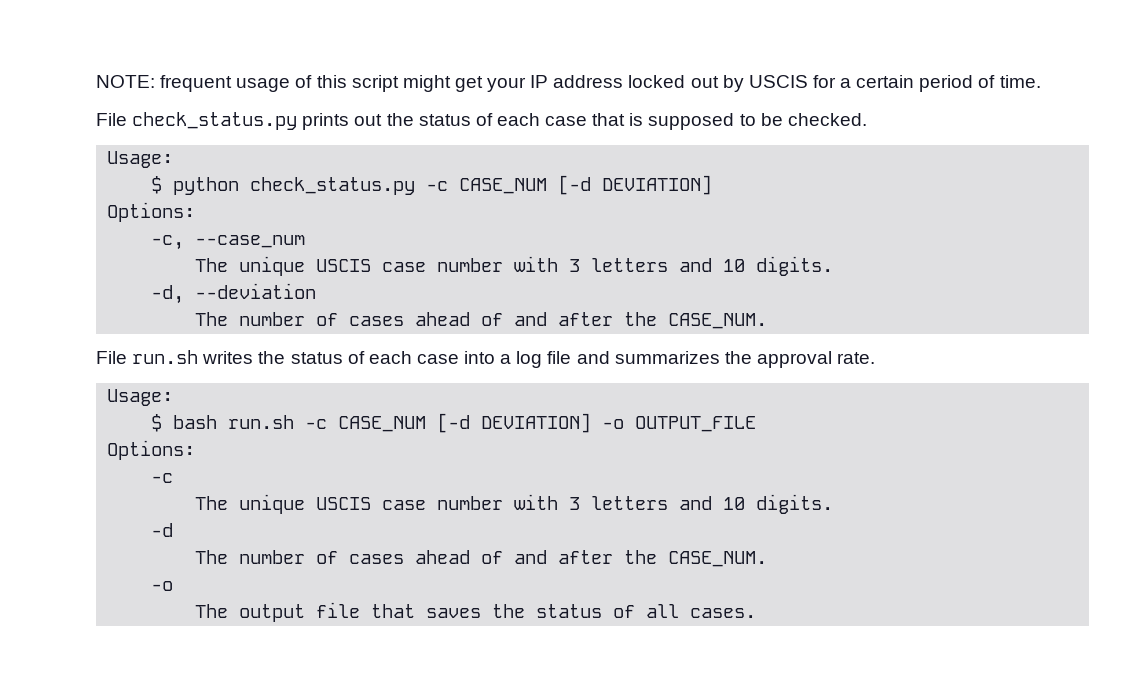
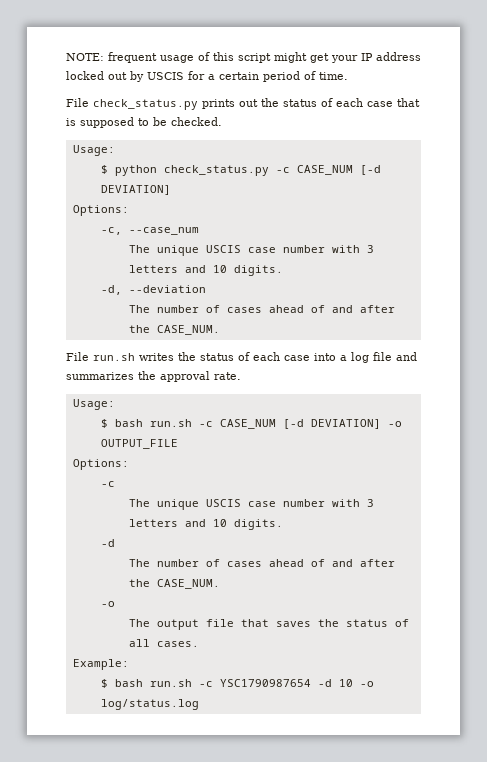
(757, 613) none -> [72,659,129,670] [100,679,374,688] [100,699,199,710] // Example: // $ bash run.sh -c YSC1790987654 -d 10 -o log/status.log

